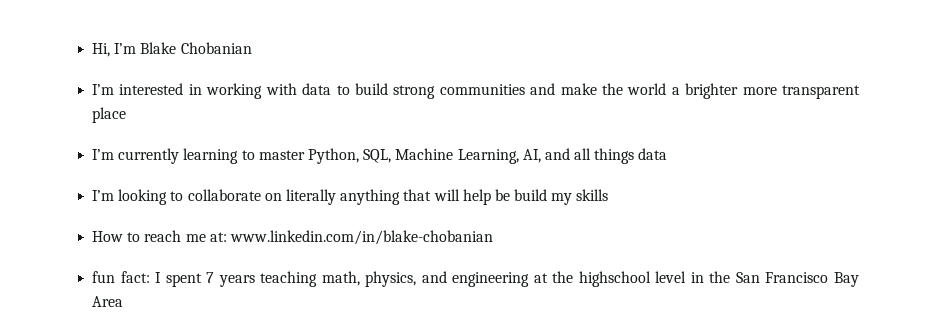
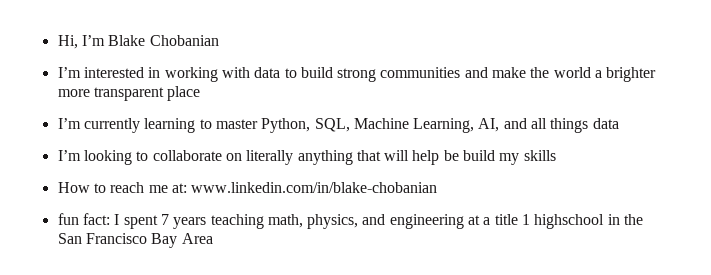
[552,271,687,287] the highschool level -> [483,214,605,229] a title 1 highschool

